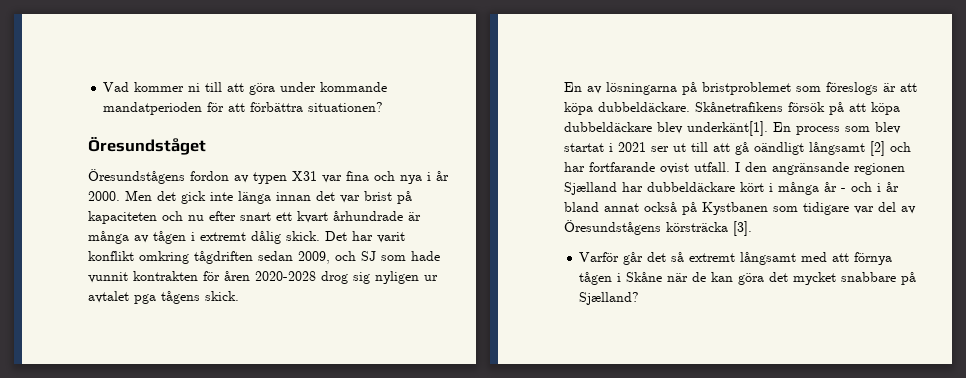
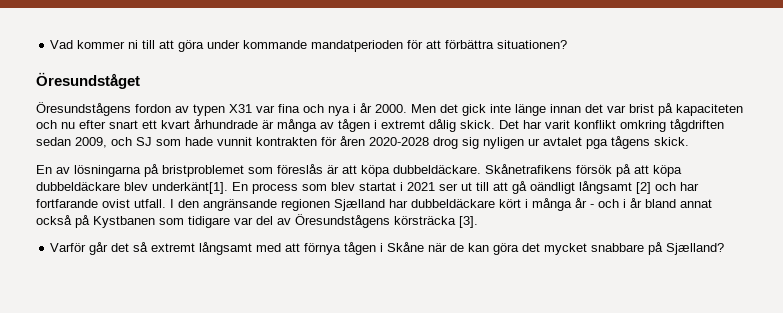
[238,191,271,204] länga -> [515,104,546,116] länge
[826,82,878,95] föreslogs -> [277,164,323,174] föreslås

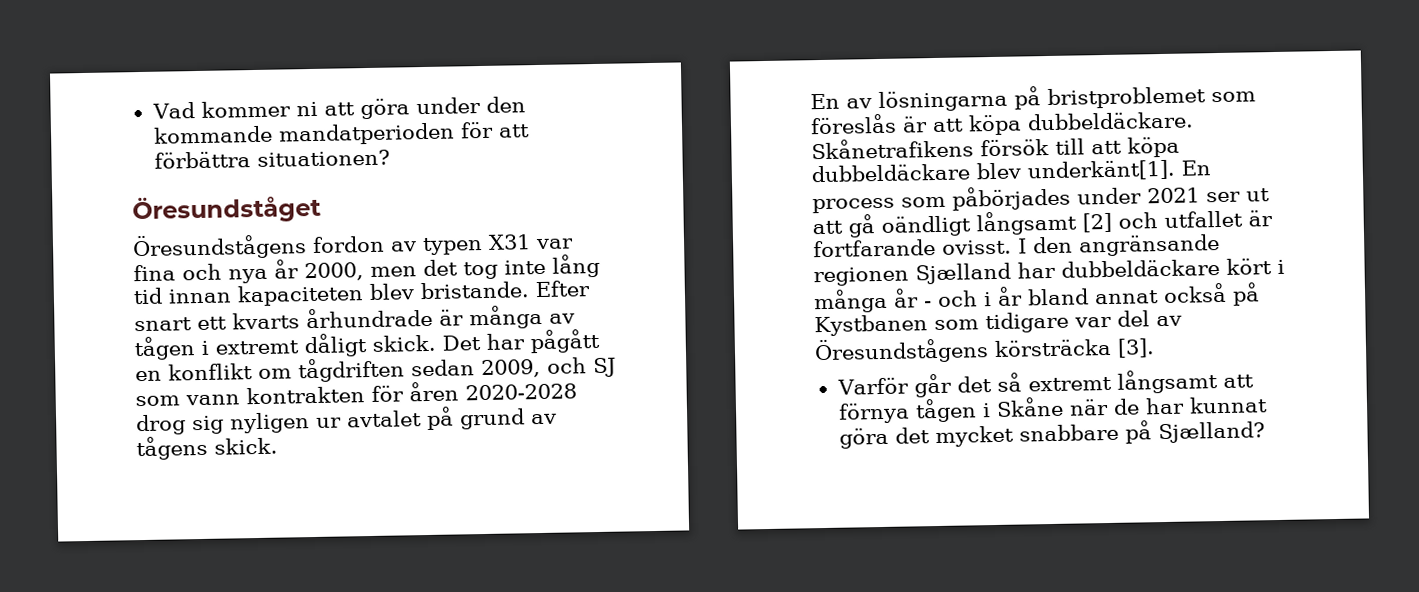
[142,40,156,49] till -> (318, 109) none
(241, 44) none -> [485,96,526,113] den
[353,103,743,116] [36,120,106,129] i år 2000. Men det gick inte länge innan det var brist på kapaciteten och nu efter -> [274,253,600,282] [133,280,590,307] år 2000, men det tog inte lång tid innan kapaciteten blev bristande. Efter
[161,120,190,129] kvart -> [232,312,300,330] kvarts
[429,119,456,132] dålig -> [304,333,368,358] dåligt
[545,120,666,132] varit konflikt omkring -> [530,328,600,354] [135,363,292,382] pågått en konflikt om
[185,137,252,146] hade vunnit -> [185,394,240,406] vann
[586,139,608,149] pga -> [426,406,557,430] på grund av
[616,164,631,177] på -> [1055,138,1085,155] till
[331,182,403,191] blev startat i -> [952,185,1142,211] påbörjades under
[476,182,489,191] till -> (1270, 195) none
[680,182,699,191] [36,199,166,208] har fortfarande ovist utfall. -> [1164,210,1273,228] [813,239,1012,258] utfallet är fortfarande ovisst.
[256,243,282,252] med -> (1218, 381) none
[468,243,490,252] kan -> [1144,396,1268,415] har kunnat

